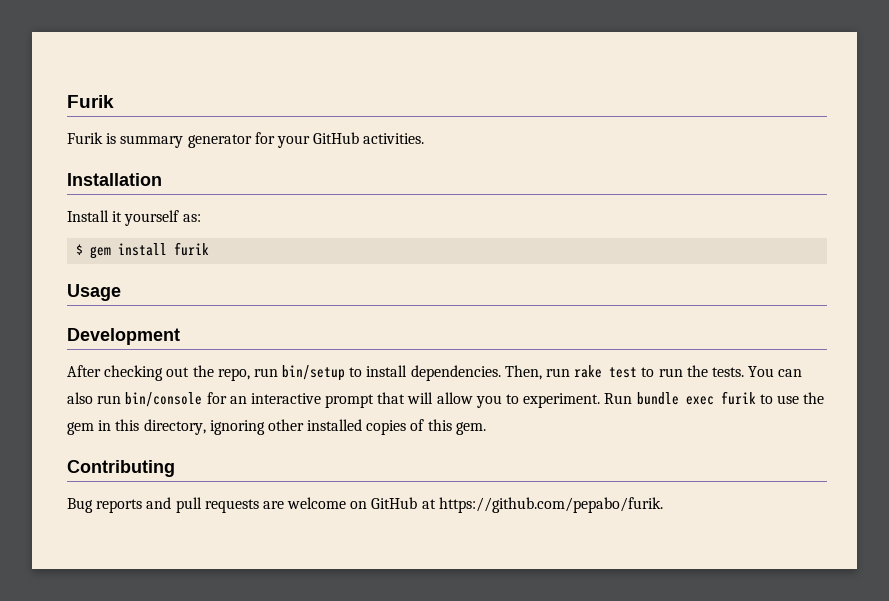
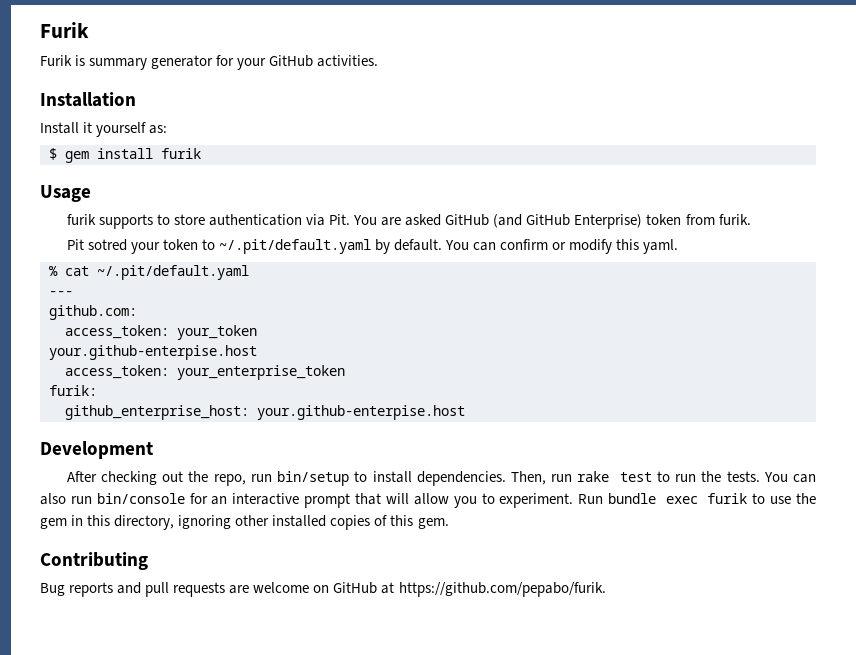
(121, 292) none -> [66,214,751,229] [66,239,679,254] [49,265,249,280] [49,291,73,296] [49,305,137,320] [65,325,257,340] [49,345,257,360] [65,365,345,380] [49,385,97,396] [65,405,465,420] // furik supports to store authentication via Pit. You are asked GitHub (and GitHub Enterprise) token from furik. // Pit sotred your token to ~/.pit/default.yaml by default. You can confirm or modify this yaml. // % cat ~/.pit/default.yaml // --- // github.com: // access_token: your_token // your.github-enterpise.host // access_token: your_enterprise_token // furik: // github_enterprise_host: your.github-enterpise.host

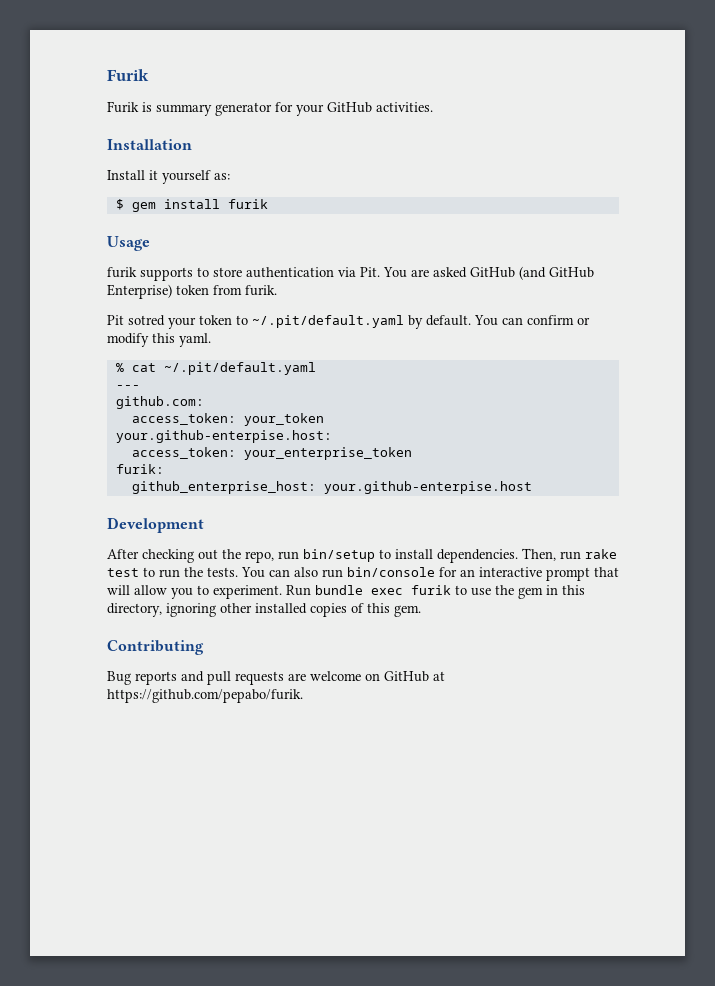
[49,345,257,360] your.github-enterpise.host -> [115,430,332,443] your.github-enterpise.host:

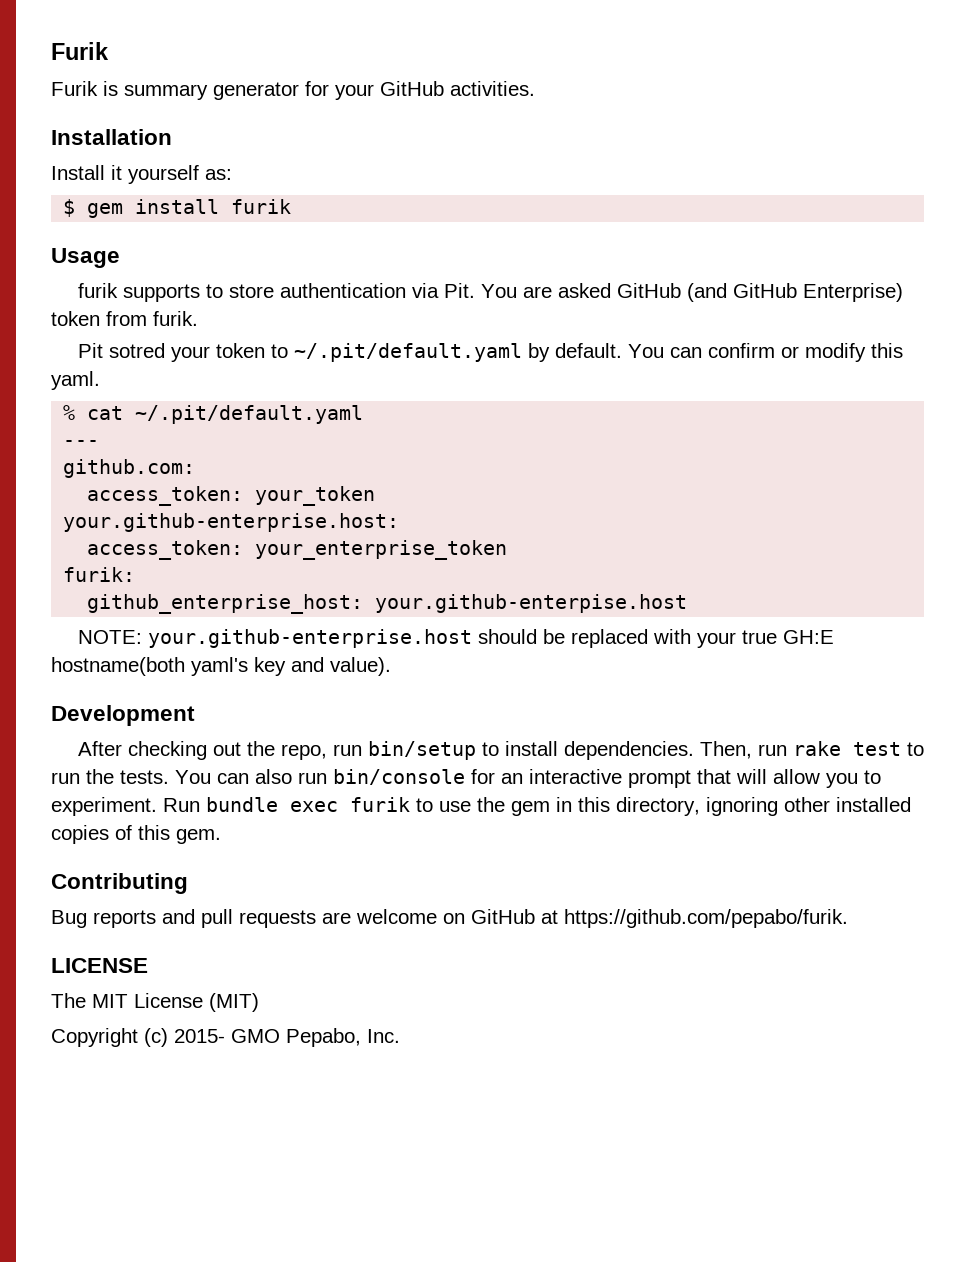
[115,430,332,443] your.github-enterpise.host: -> [63,513,400,532] your.github-enterprise.host:
(532, 487) none -> [77,629,834,648] [51,657,391,676] // NOTE: your.github-enterprise.host should be replaced with your true GH:E hostname(both yaml's key and value).
(303, 696) none -> [51,958,148,973] [51,993,259,1012] [51,1028,400,1047] // LICENSE // The MIT License (MIT) // Copyright (c) 2015- GMO Pepabo, Inc.

